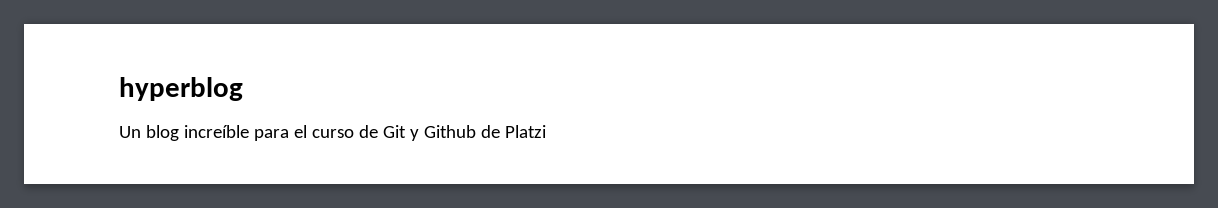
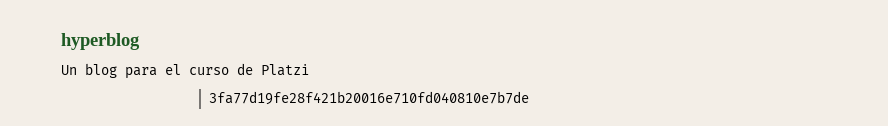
[183,125,249,138] increíble -> (117, 70) none
[382,125,500,141] Git y Github de -> (253, 69) none
(546, 131) none -> [208,91,529,105] // 3fa77d19fe28f421b20016e710fd040810e7b7de

